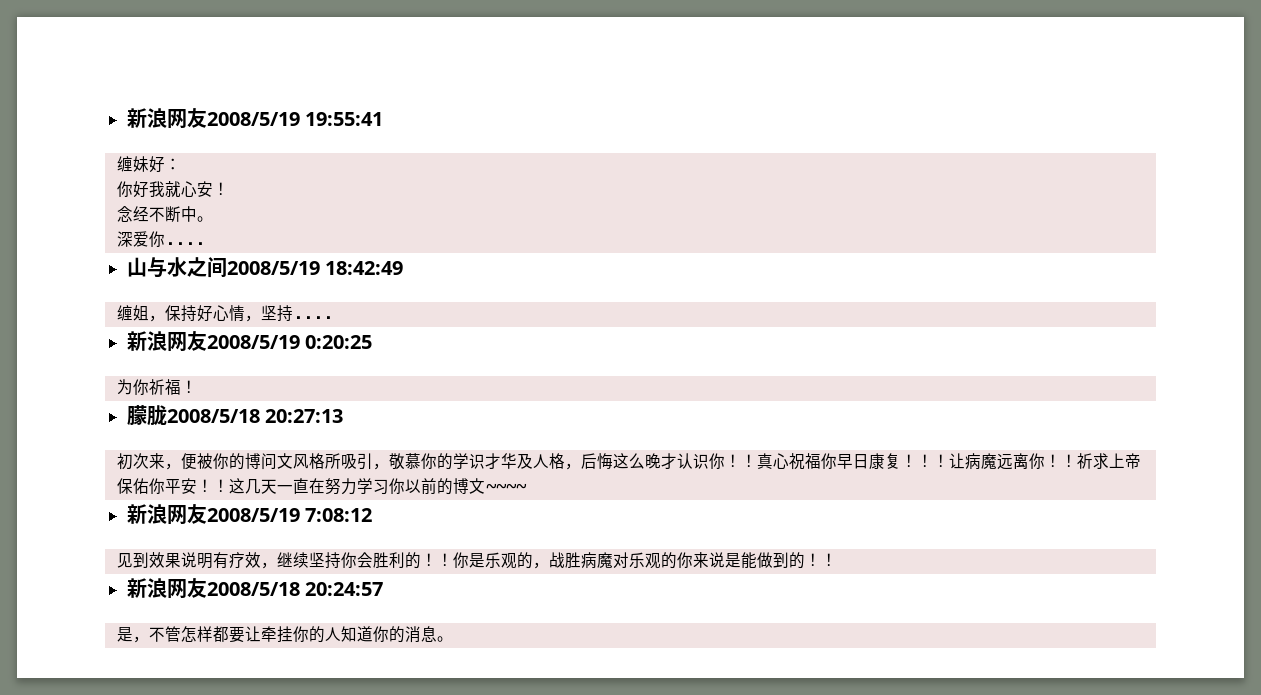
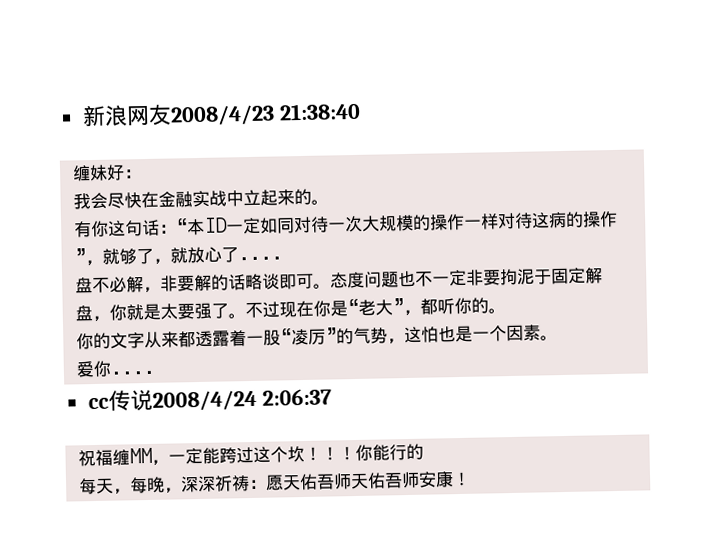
[127,108,384,129] 新浪网友2008/5/19 19:55:41 -> [82,102,362,127] 新浪网友2008/4/23 21:38:40
[117,181,229,198] [117,206,213,222] [117,231,205,247] [127,257,404,278] [117,305,333,322] [127,331,373,352] [117,379,197,395] [127,405,344,426] [117,453,1141,470] [117,478,527,495] [127,504,373,525] [117,552,837,569] [127,578,384,599] [117,626,453,643] 你好我就心安！ // 念经不断中。 // 深爱你.... // 山与水之间2008/5/19 18:42:49 // 缠姐，保持好心情，坚持.... // 新浪网友2008/5/19 0:20:25 // 为你祈福！ // 朦胧2008/5/18 20:27:13 // 初次来，便被你的博问文风格所吸引，敬慕你的学识才华及人格，后悔这么晚才认识你！！真心祝福你早日康复！！！让病魔远离你！！祈求上帝保佑你平安！！这几天一直在努力学习你以前的博文~~~~ // 新浪网友2008/5/19 7:08:12 // 见到效果说明有疗效，继续坚持你会胜利的！！你是乐观的，战胜病魔对乐观的你来说是能做到的！！ // 新浪网友2008/5/18 20:24:57 // 是，不管怎样都要让牵挂你的人知道你的消息。 -> [73,188,330,210] [74,210,619,238] [74,246,284,267] [75,267,604,294] [75,297,507,323] [76,324,559,350] [76,360,156,378] [88,388,333,412] [78,443,425,467] [78,471,472,495] 我会尽快在金融实战中立起来的。 // 有你这句话：“本ID一定如同对待一次大规模的操作一样对待这病的操作”，就够了，就放心了.... // 盘不必解，非要解的话略谈即可。态度问题也不一定非要拘泥于固定解盘，你就是太要强了。不过现在你是“老大”，都听你的。 // 你的文字从来都透露着一股“凌厉”的气势，这怕也是一个因素。 // 爱你.... // cc传说2008/4/24 2:06:37 // 祝福缠MM，一定能跨过这个坎！！！你能行的 // 每天，每晚，深深祈祷：愿天佑吾师天佑吾师安康！

